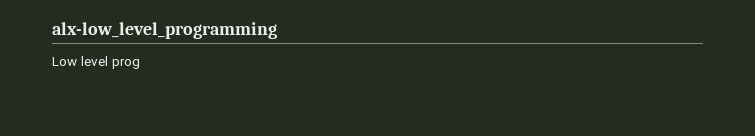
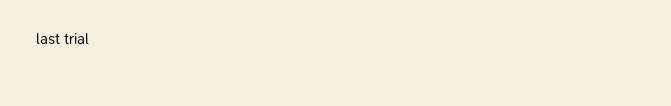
[52,22,277,39] [52,56,140,69] alx-low_level_programming // Low level prog -> [36,33,90,45] last trial

